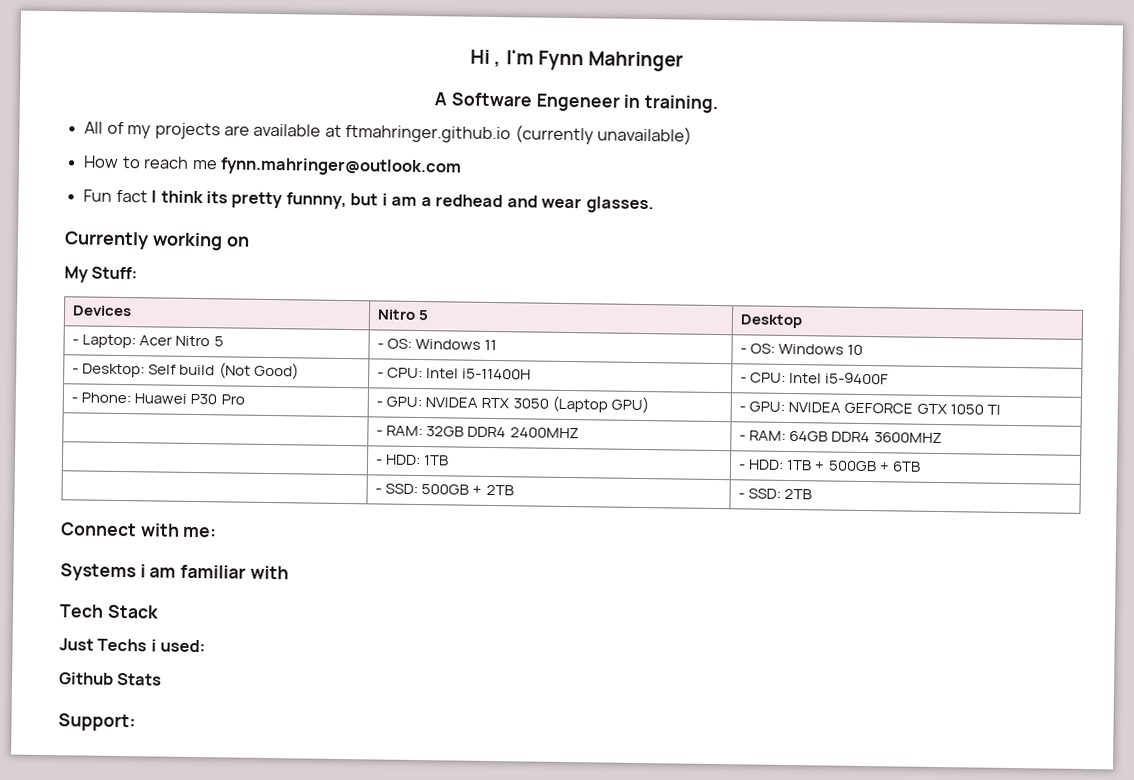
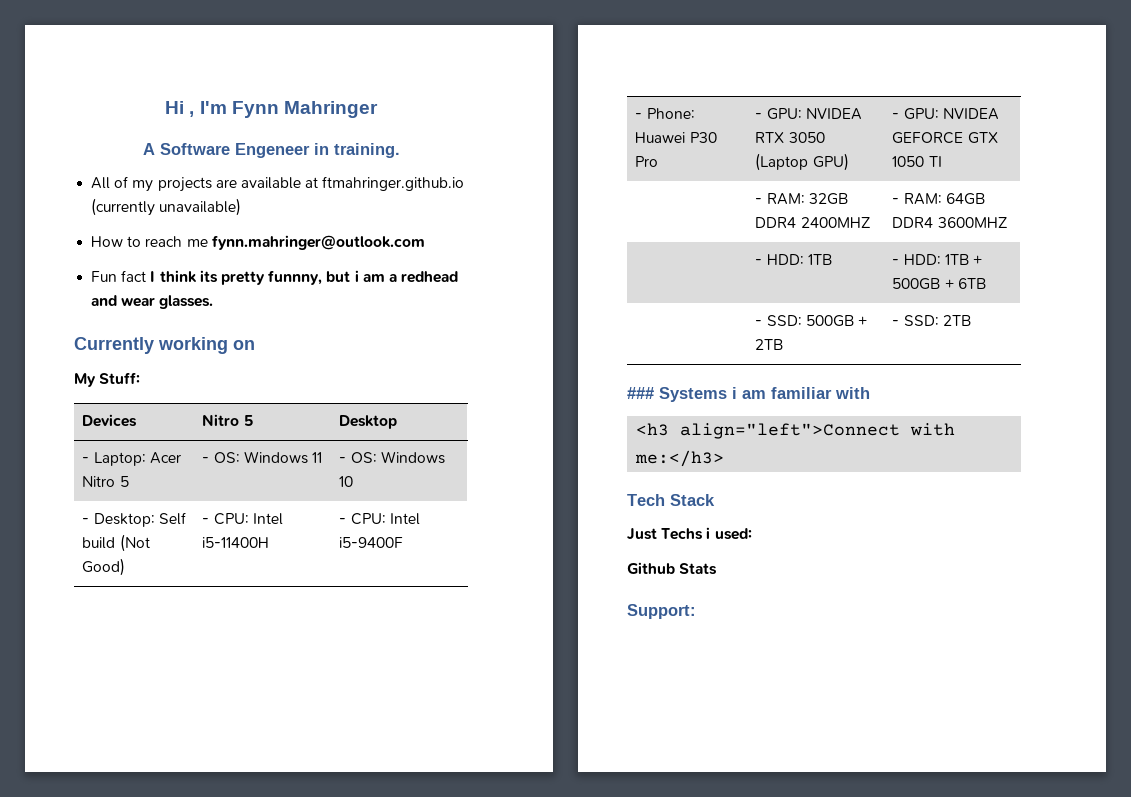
[61,522,218,538] Connect with me: // -> [627,387,654,399] ###
(289, 572) none -> [636,423,956,439] [635,450,725,467] // <h3 align="left">Connect with me:</h3>

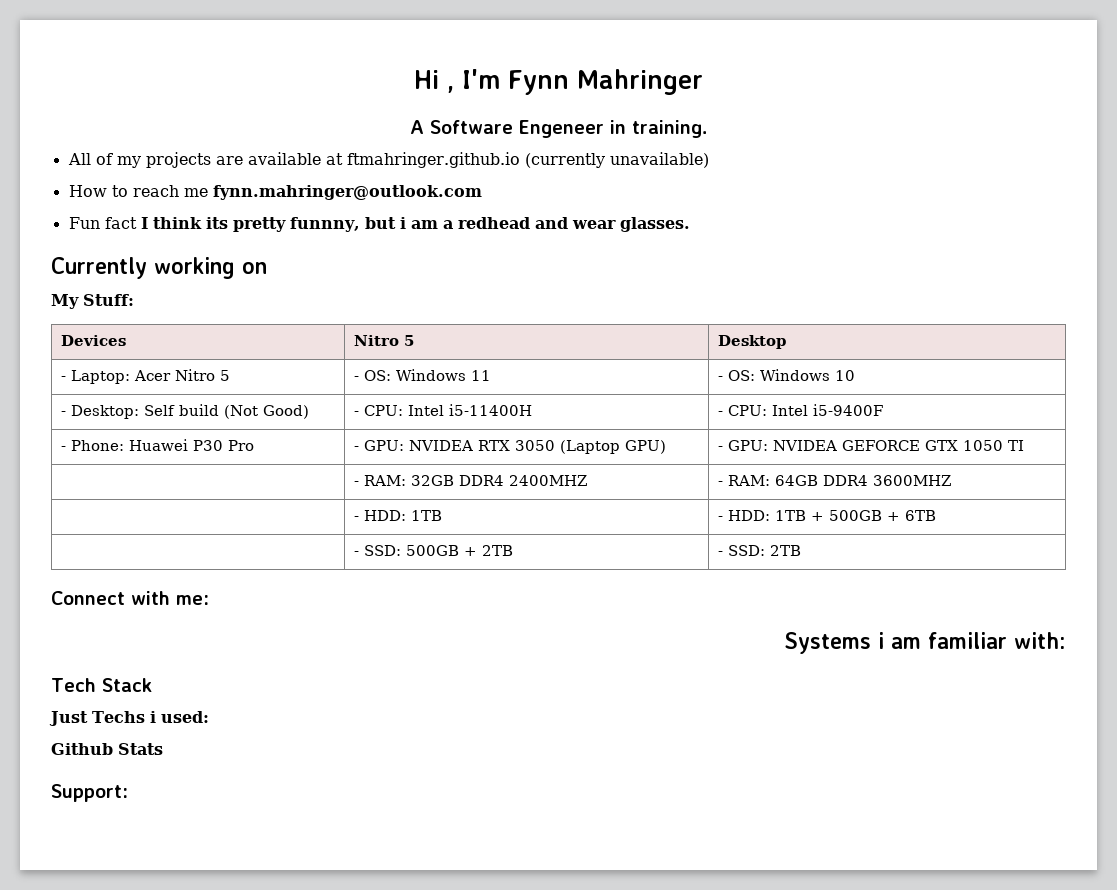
[627,387,654,399] ### -> [51,591,209,605] Connect with me: //
[835,387,870,399] [636,423,956,439] [635,450,725,467] with // <h3 align="left">Connect with me:</h3> -> [1014,632,1066,649] with:

